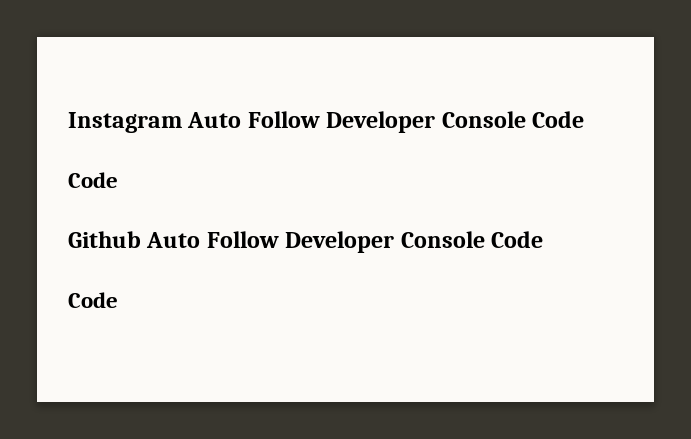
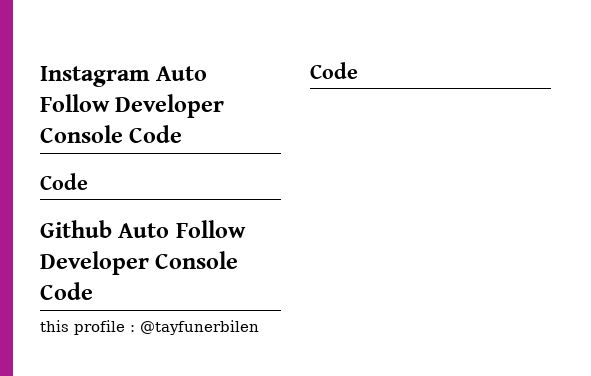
(544, 239) none -> [40,320,259,335] // this profile : @tayfunerbilen

